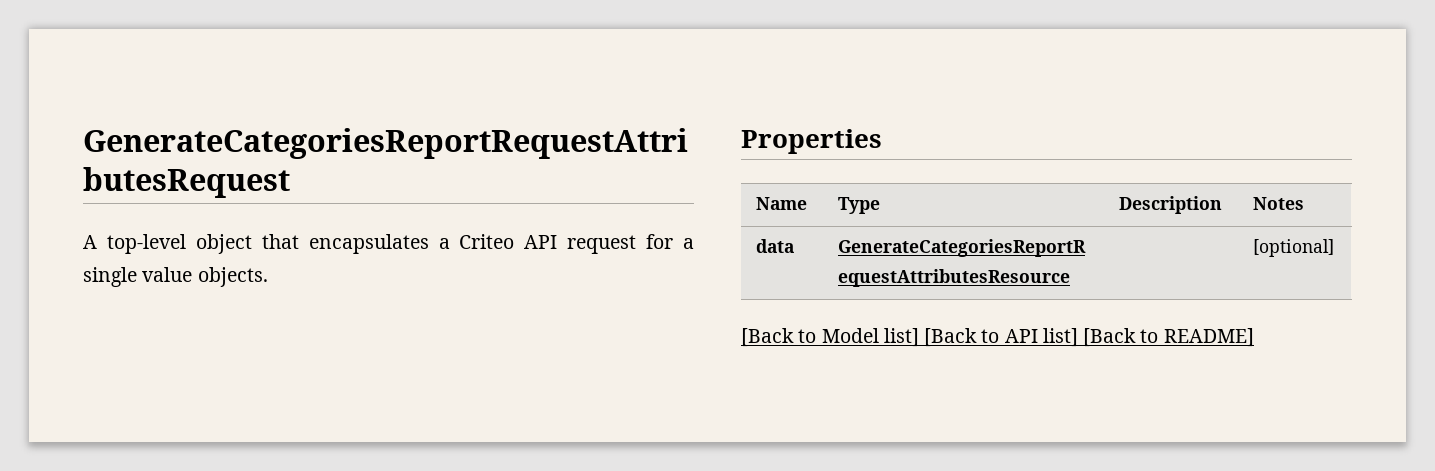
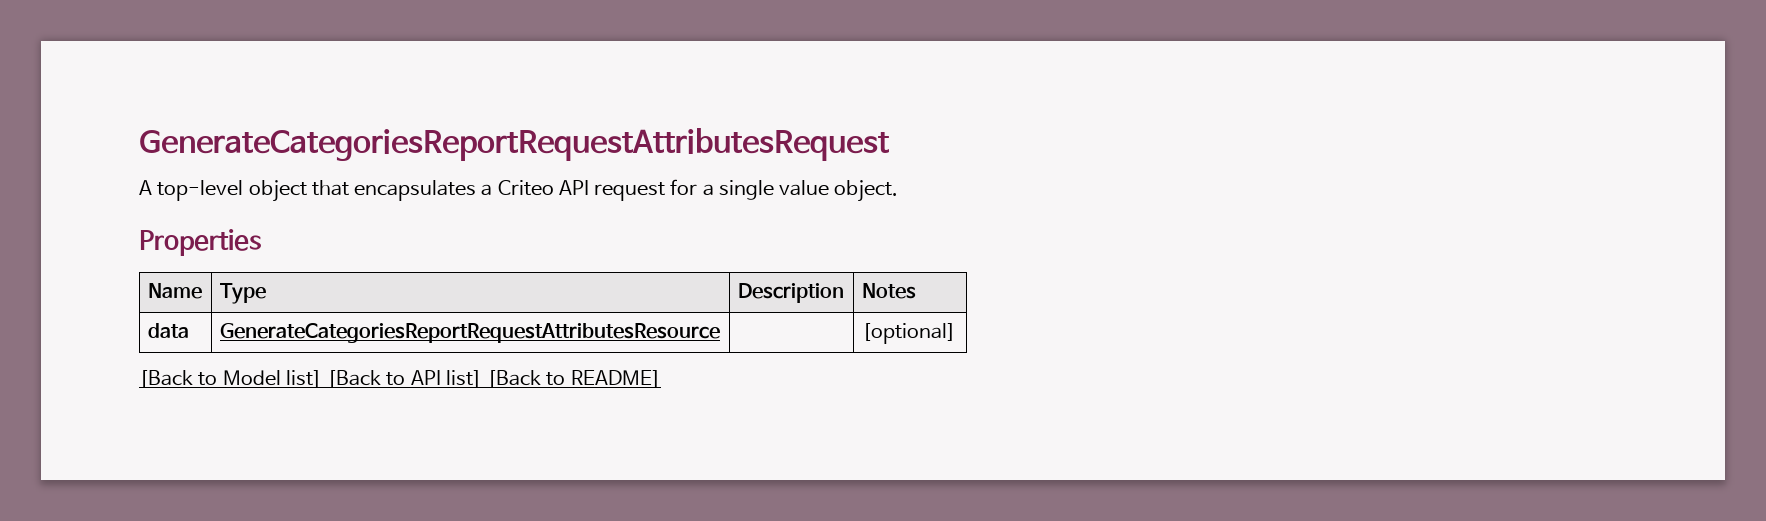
[197,267,268,287] objects. -> [834,180,899,202] object.

